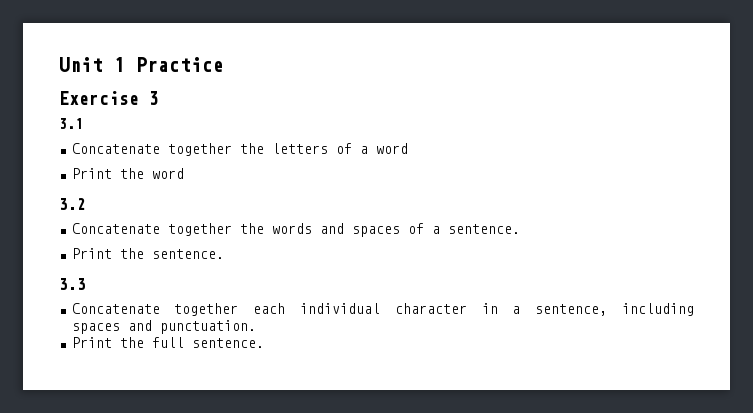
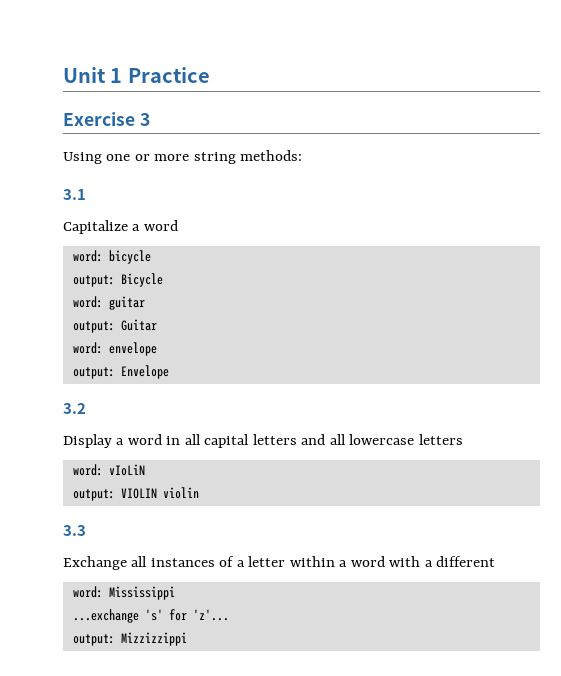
[59,118,83,129] [71,143,408,156] [71,168,184,179] [59,198,86,210] [71,223,520,237] [71,248,224,259] [59,278,86,290] [71,303,694,316] [71,320,256,334] [71,337,264,348] 3.1 // Concatenate together the letters of a word // Print the word // 3.2 // Concatenate together the words and spaces of a sentence. // Print the sentence. // 3.3 // Concatenate together each individual character in a sentence, including spaces and punctuation. // Print the full sentence. -> [63,150,303,164] [63,189,86,200] [63,220,178,234] [72,250,151,264] [72,273,163,287] [72,296,145,310] [72,319,157,333] [72,342,157,356] [72,365,169,379] [63,403,86,414] [63,434,463,448] [72,464,145,476] [72,487,199,501] [63,525,86,536] [63,556,496,570] [72,586,175,600] [72,609,229,623] [72,632,187,646] Using one or more string methods: // 3.1 // Capitalize a word // word: bicycle // output: Bicycle // word: guitar // output: Guitar // word: envelope // output: Envelope // 3.2 // Display a word in all capital letters and all lowercase letters // word: vIoLiN // output: VIOLIN violin // 3.3 // Exchange all instances of a letter within a word with a different // word: Mississippi // ...exchange 's' for 'z'... // output: Mizzizzippi

